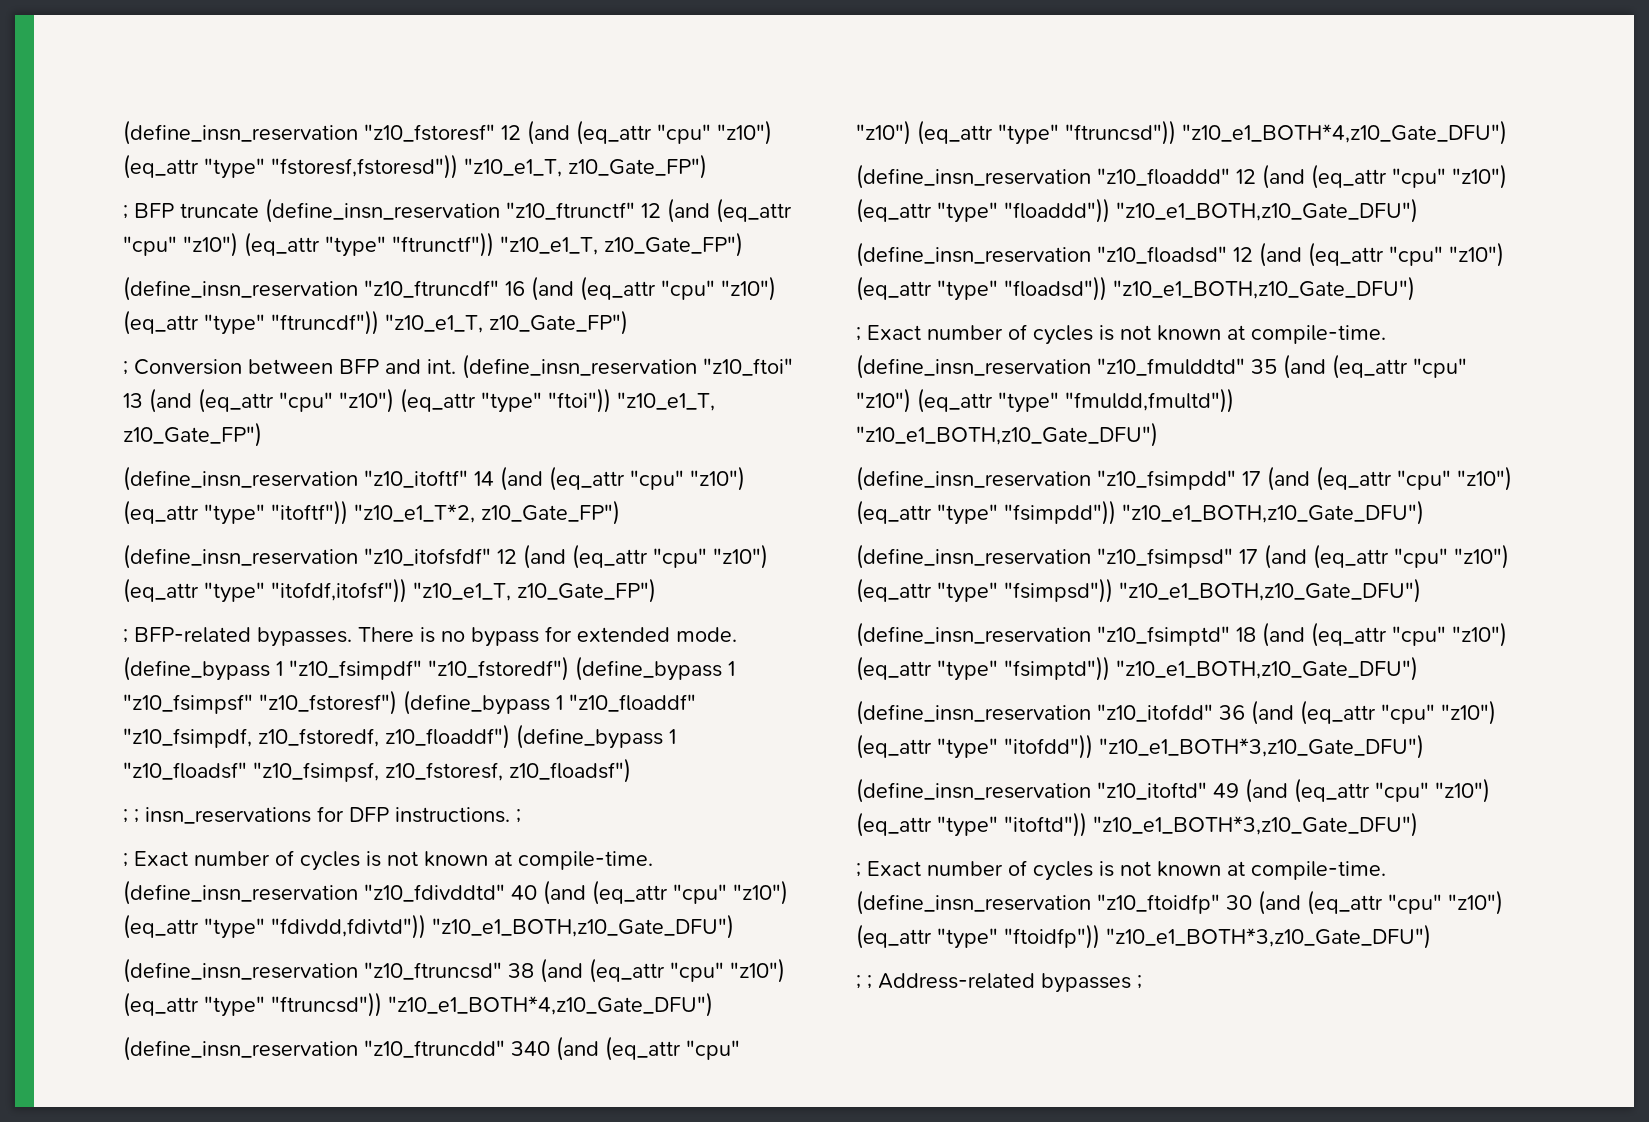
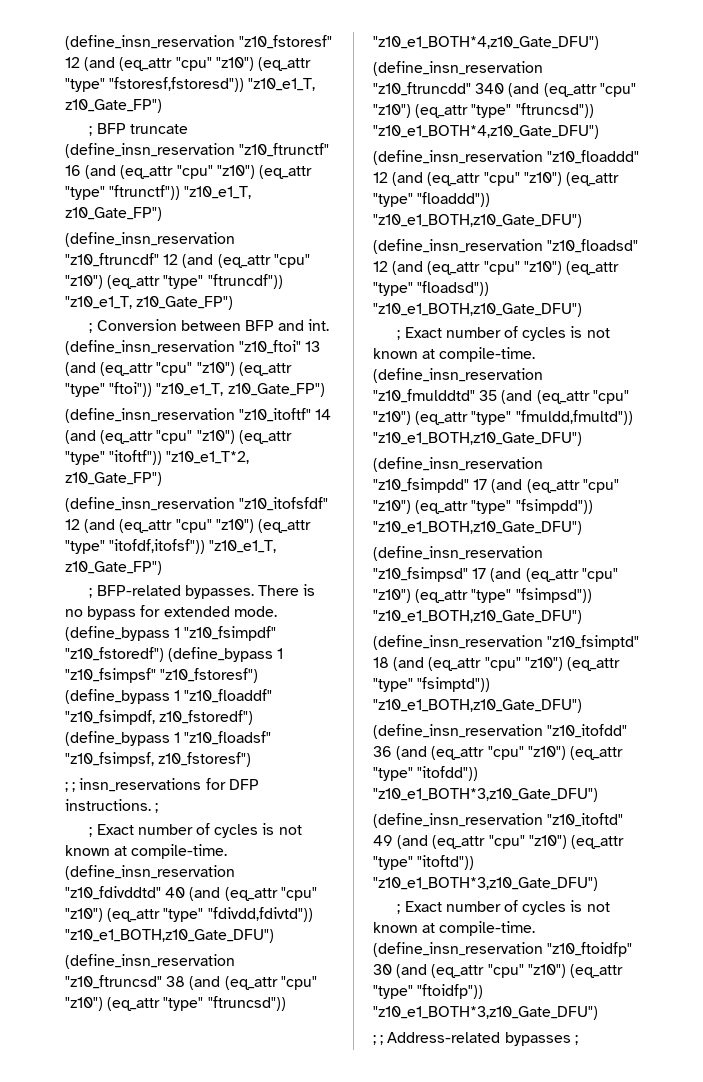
[641,203,661,218] 12 -> [65,165,81,176] 16
[505,281,525,296] 16 -> [163,254,179,265] 12
[258,724,510,749] z10_fstoredf, z10_floaddf") -> [159,710,254,725] z10_fstoredf")
[385,758,631,783] z10_fstoresf, z10_floadsf") -> [158,752,252,767] z10_fstoresf")

